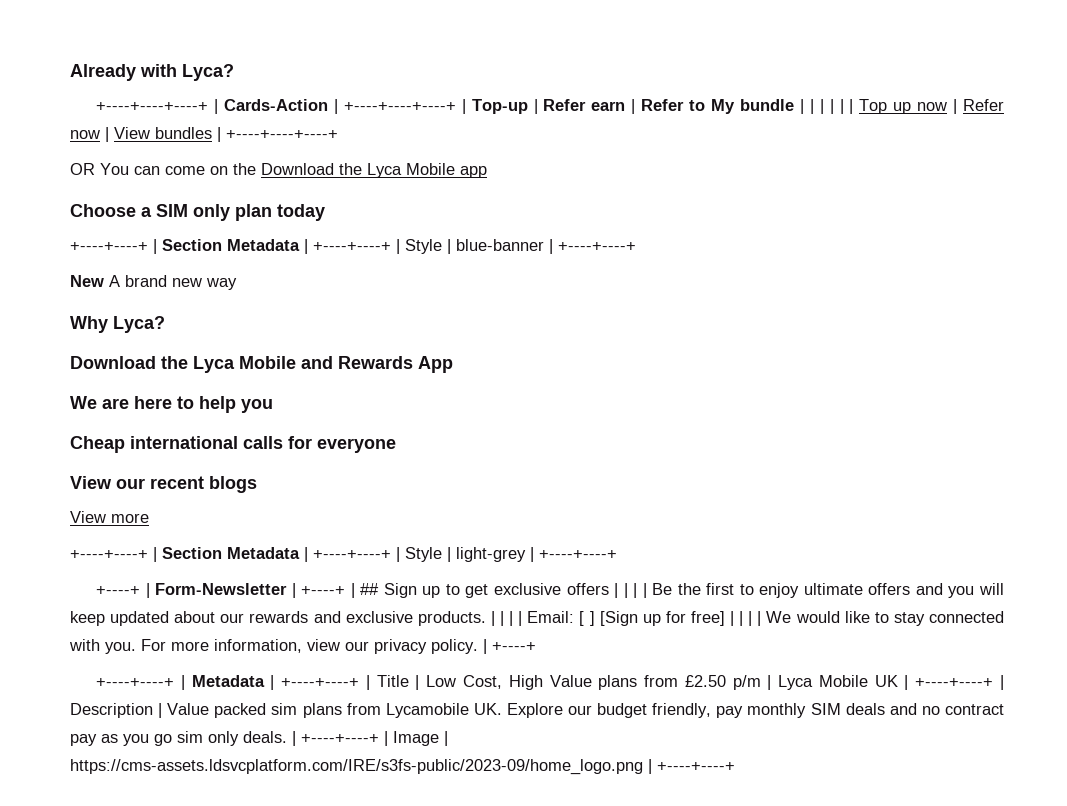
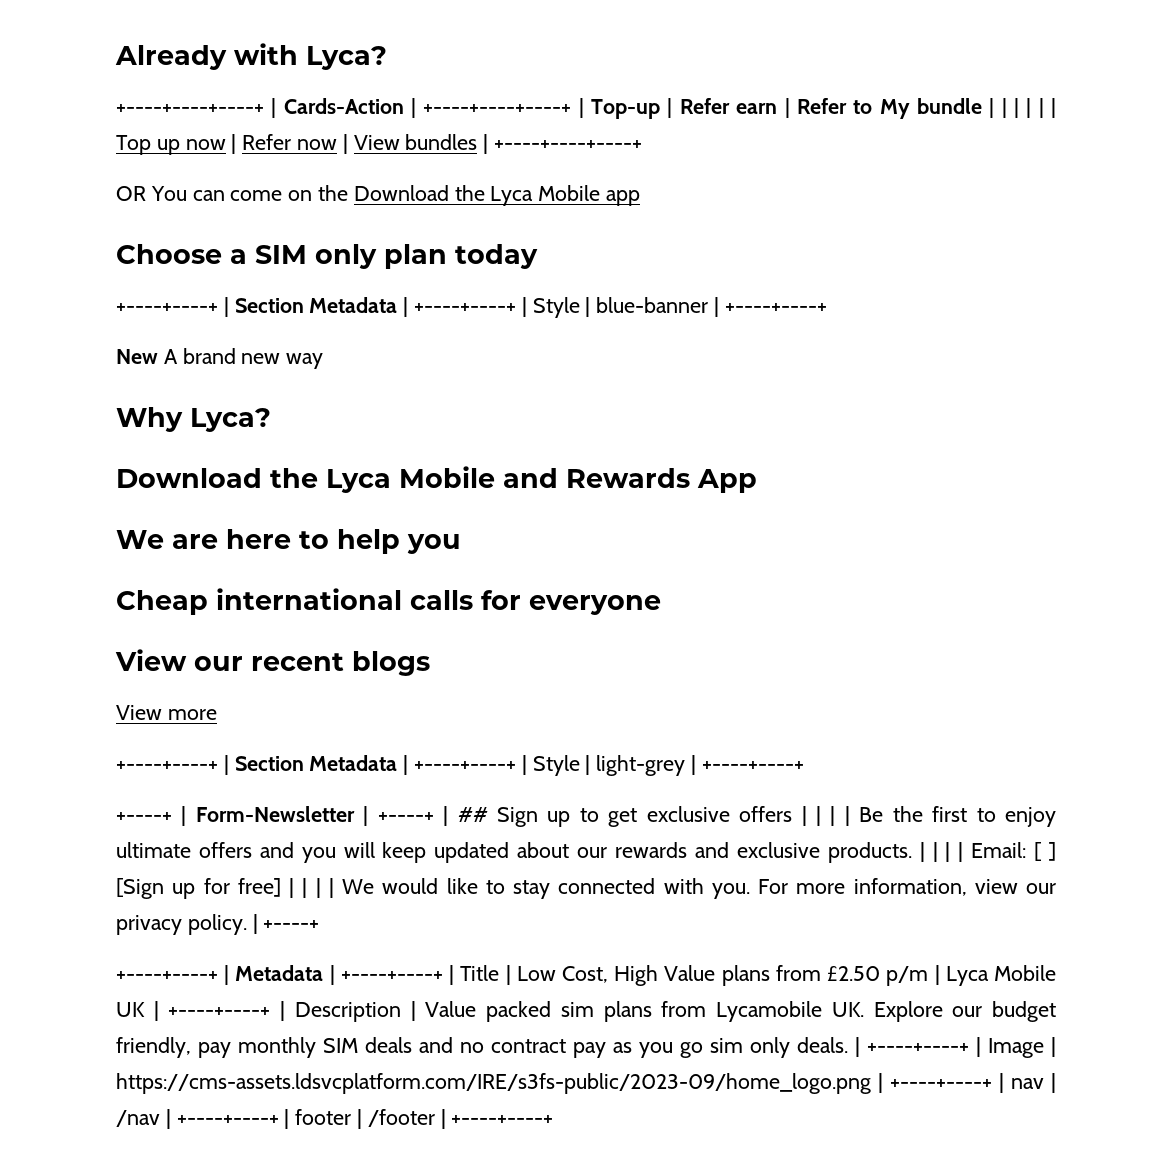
(735, 766) none -> [998,1073,1056,1093] [116,1109,554,1129] | nav | /nav | +----+----+ | footer | /footer | +----+----+

